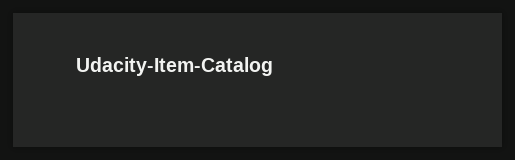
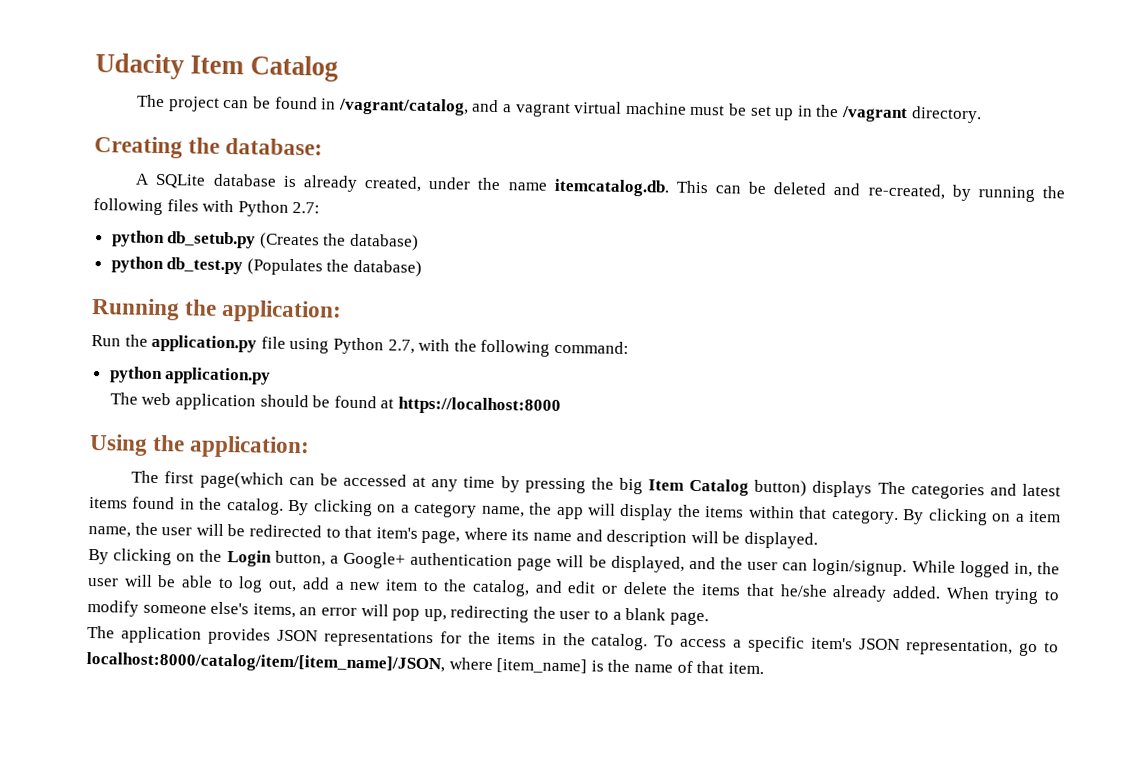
[76,57,273,76] Udacity-Item-Catalog -> [95,53,339,82] [137,94,982,124] [94,136,324,159] [135,173,1066,202] [93,198,321,217] [110,230,420,251] [110,256,423,277] [91,298,343,323] [91,334,629,357] [108,366,272,385] [109,392,561,415] [89,433,311,459] [131,470,1061,500] [89,496,1062,526] [88,522,819,549] [88,548,1060,578] [87,574,1060,605] [87,599,709,626] [87,625,1059,657] [86,651,764,675] Udacity Item Catalog // The project can be found in /vagrant/catalog, and a vagrant virtual machine must be set up in the /vagrant directory. // Creating the database: // A SQLite database is already created, under the name itemcatalog.db. This can be deleted and re-created, by running the following files with Python 2.7: // python db_setub.py (Creates the database) // python db_test.py (Populates the database) // Running the application: // Run the application.py file using Python 2.7, with the following command: // python application.py // The web application should be found at https://localhost:8000 // Using the application: // The first page(which can be accessed at any time by pressing the big Item Catalog button) displays The categories and latest items found in the catalog. By clicking on a category name, the app will display the items within that category. By clicking on a item name, the user will be redirected to that item's page, where its name and description will be displayed. // By clicking on the Login button, a Google+ authentication page will be displayed, and the user can login/signup. While logged in, the user will be able to log out, add a new item to the catalog, and edit or delete the items that he/she already added. When trying to modify someone else's items, an error will pop up, redirecting the user to a blank page. // The application provides JSON representations for the items in the catalog. To access a specific item's JSON representation, go to localhost:8000/catalog/item/[item_name]/JSON, where [item_name] is the name of that item.

